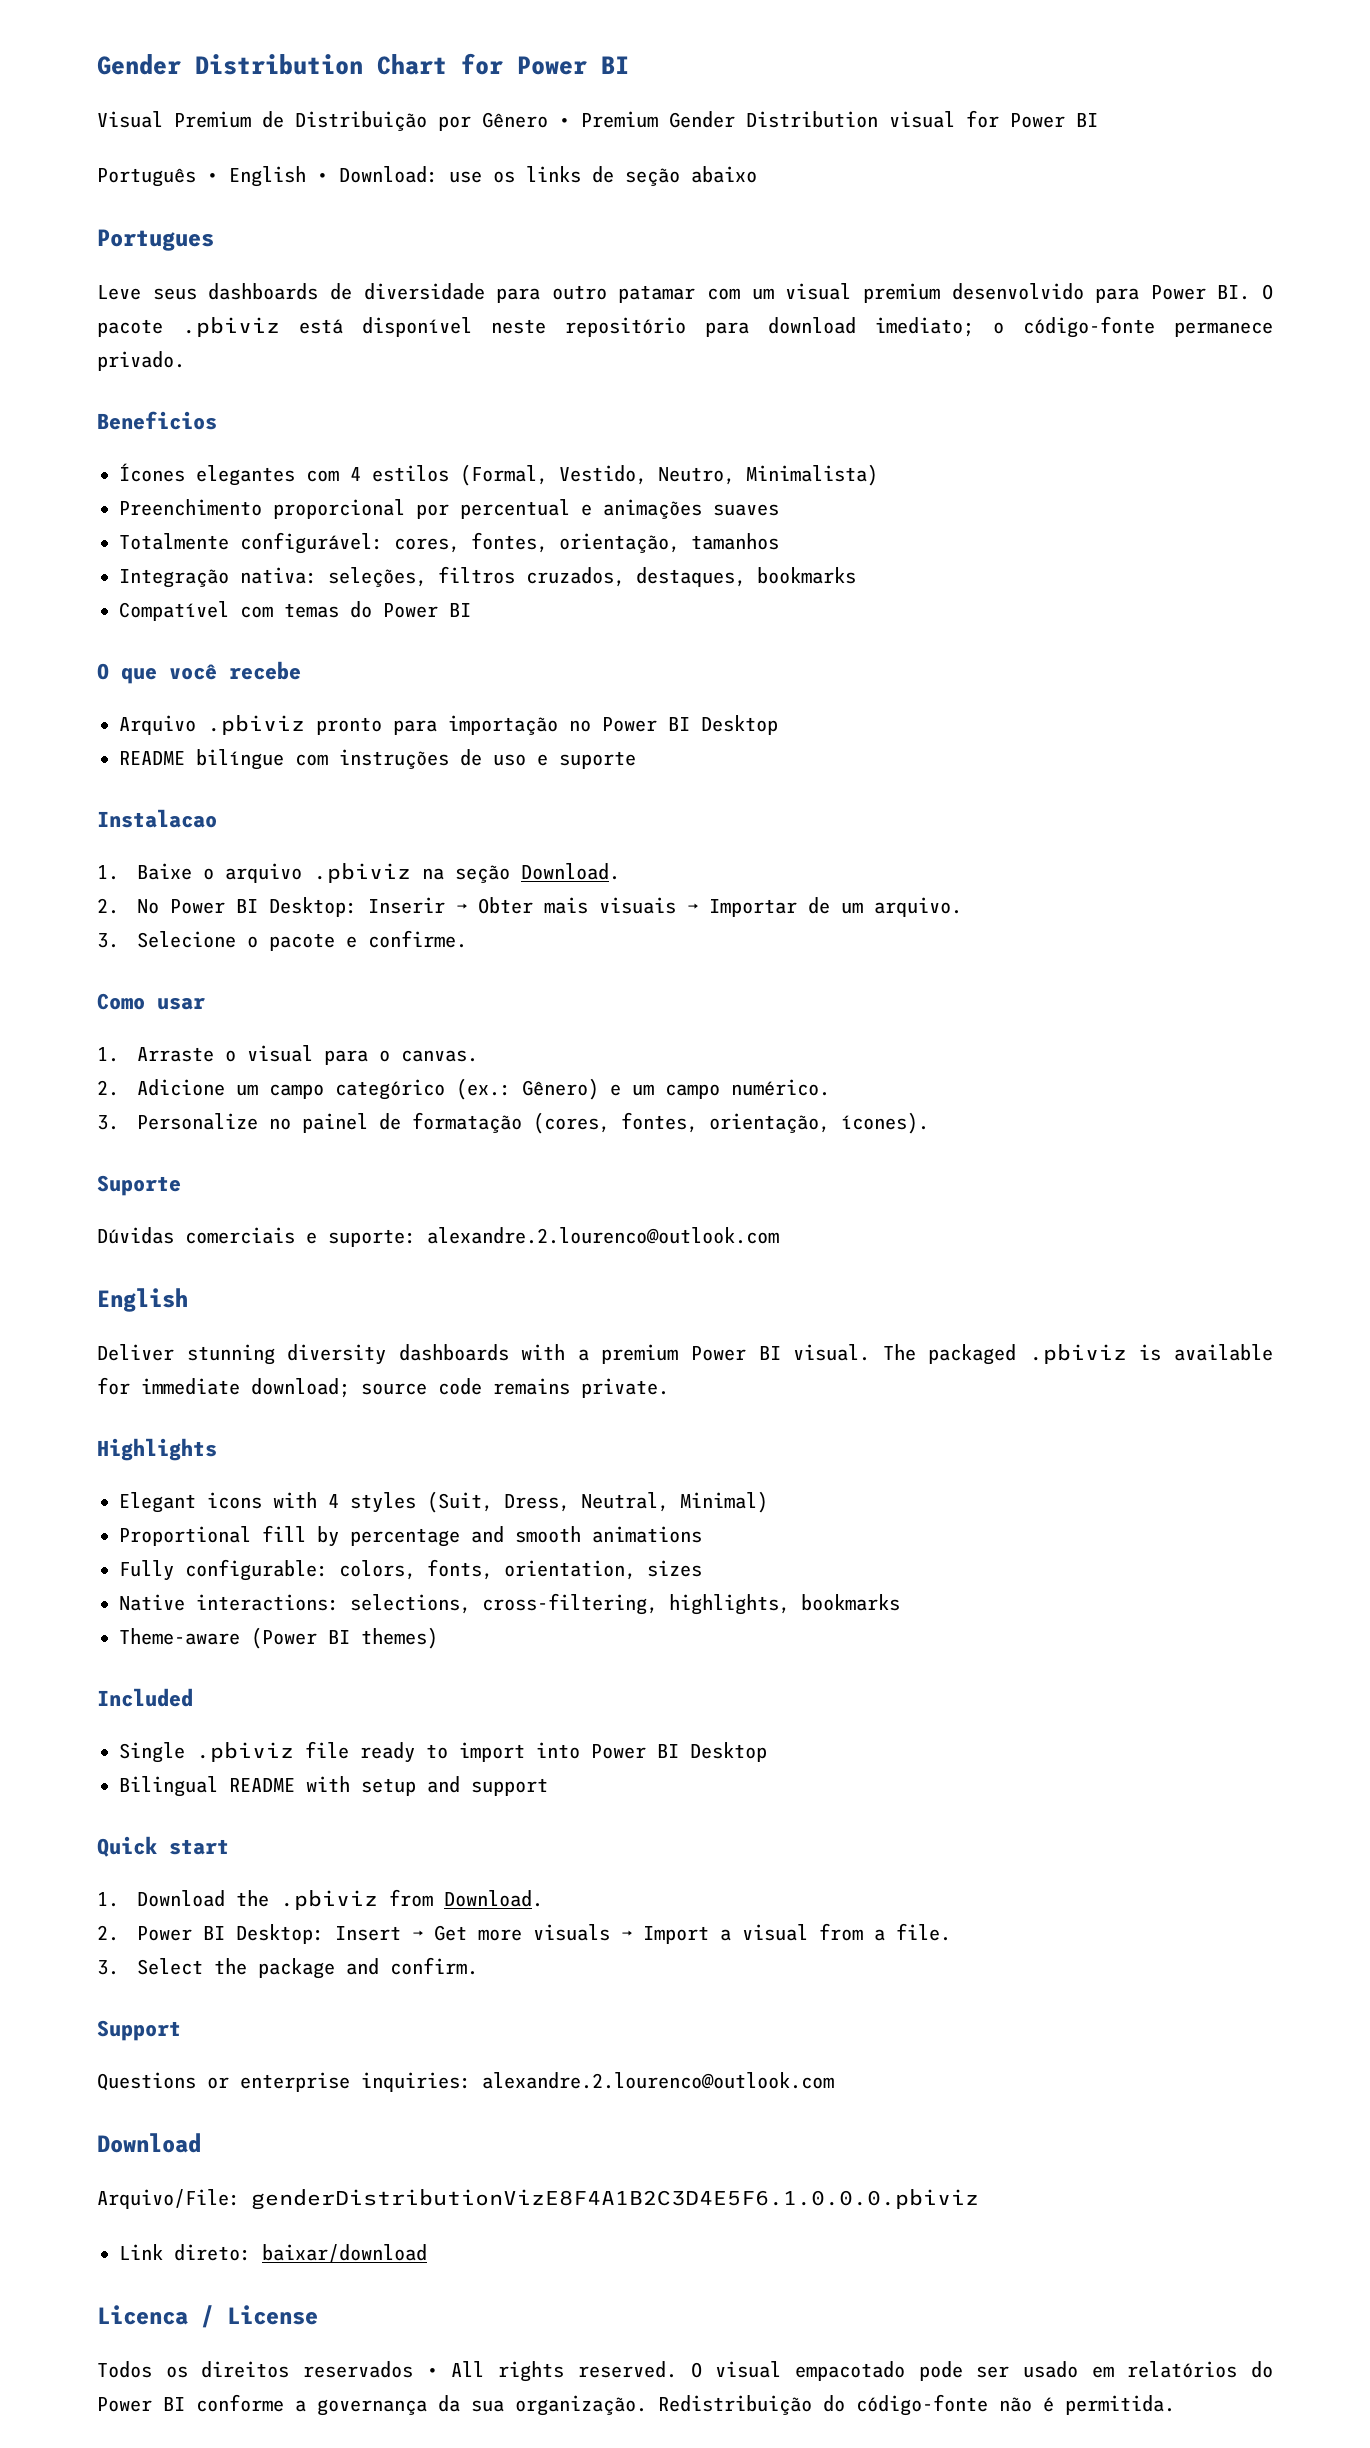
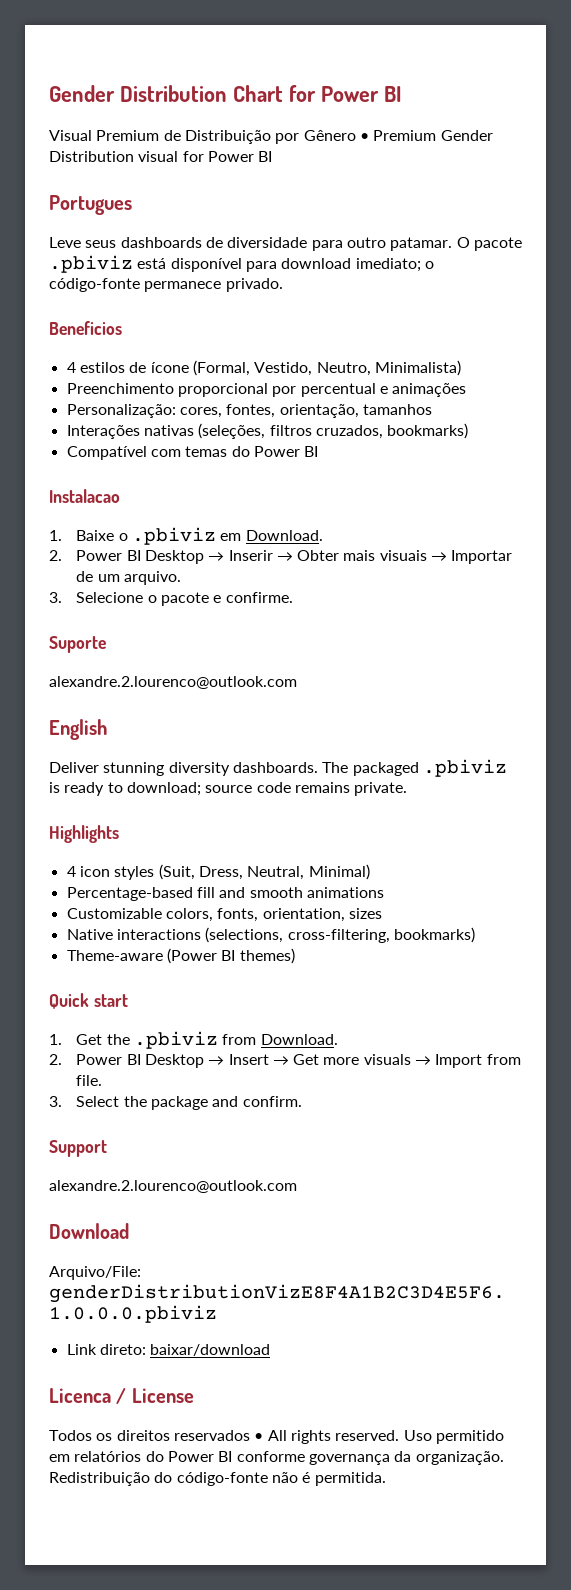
[97,166,757,187] // Português • English • Download: use os links de seção abaixo -> (273, 156) none
[618,283,1251,303] patamar com um visual premium desenvolvido para Power BI. -> [390,237,453,251] patamar.
[491,317,686,337] neste repositório -> (242, 265) none
[119,463,449,486] Ícones elegantes com 4 estilos -> [66,362,189,373] 4 estilos de ícone
[713,504,779,516] [119,532,383,554] suaves // Totalmente configurável: -> [66,404,176,418] // Personalização:
[119,566,856,588] Integração nativa: seleções, filtros cruzados, destaques, bookmarks -> [66,423,469,439] Interações nativas (seleções, filtros cruzados, bookmarks)
[97,661,301,684] [119,715,778,735] [119,749,636,770] // O que você recebe // Arquivo .pbiviz pronto para importação no Power BI Desktop // README bilíngue com instruções de uso e suporte -> (319, 451) none
[224,863,620,883] [97,897,357,917] arquivo .pbiviz na seção Download. // 2. No Power BI Desktop: -> [131,527,323,545] [49,550,225,564] .pbiviz em Download. // 2. Power BI Desktop →
[97,993,205,1010] [97,1045,478,1065] [97,1078,830,1100] [97,1112,929,1134] [97,1175,181,1196] [97,1227,416,1247] Como usar // 1. Arraste o visual para o canvas. // 2. Adicione um campo categórico (ex.: Gênero) e um campo numérico. // 3. Personalize no painel de formatação (cores, fontes, orientação, ícones). // Suporte // Dúvidas comerciais e suporte: -> [49,636,106,653] Suporte //
[398,1344,871,1364] dashboards with a premium Power BI visual. -> [232,762,318,773] dashboards.
[1174,1344,1273,1361] [97,1377,240,1395] available for immediate -> [64,782,123,796] ready to
[119,1492,339,1513] Elegant icons with 4 -> [66,866,110,877] 4 icon
[119,1525,460,1547] Proportional fill by percentage -> [66,887,215,901] Percentage-based fill
[119,1559,328,1581] Fully configurable: -> [66,908,162,919] Customizable
[196,1593,900,1615] interactions: selections, cross-filtering, highlights, bookmarks -> [116,927,475,943] interactions (selections, cross-filtering, bookmarks)
[97,1688,193,1707] [119,1741,767,1763] [119,1776,548,1797] // Included // Single .pbiviz file ready to import into Power BI Desktop // Bilingual README with setup and support -> (295, 956) none
[136,1890,225,1907] Download -> [76,1034,103,1045] Get
[235,1924,324,1944] Desktop: -> [144,1054,225,1068] Desktop →
[719,1923,885,1941] a visual from a -> [486,1054,521,1065] from
[97,2072,471,2092] Questions or enterprise inquiries: -> (107, 1148) none
[690,2361,1078,2381] O visual empacotado pode ser usado -> [403,1430,504,1444] Uso permitido
[295,2400,306,2412] a -> (305, 1456) none
[471,2400,504,2412] sua -> (412, 1456) none

